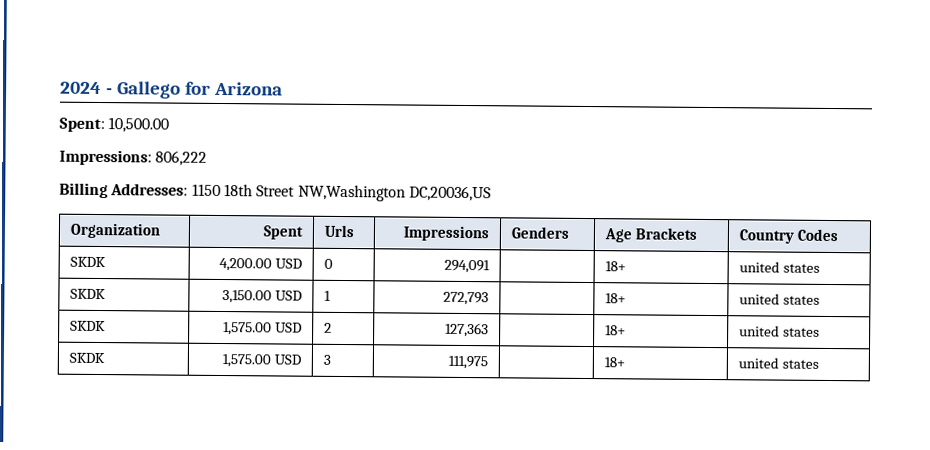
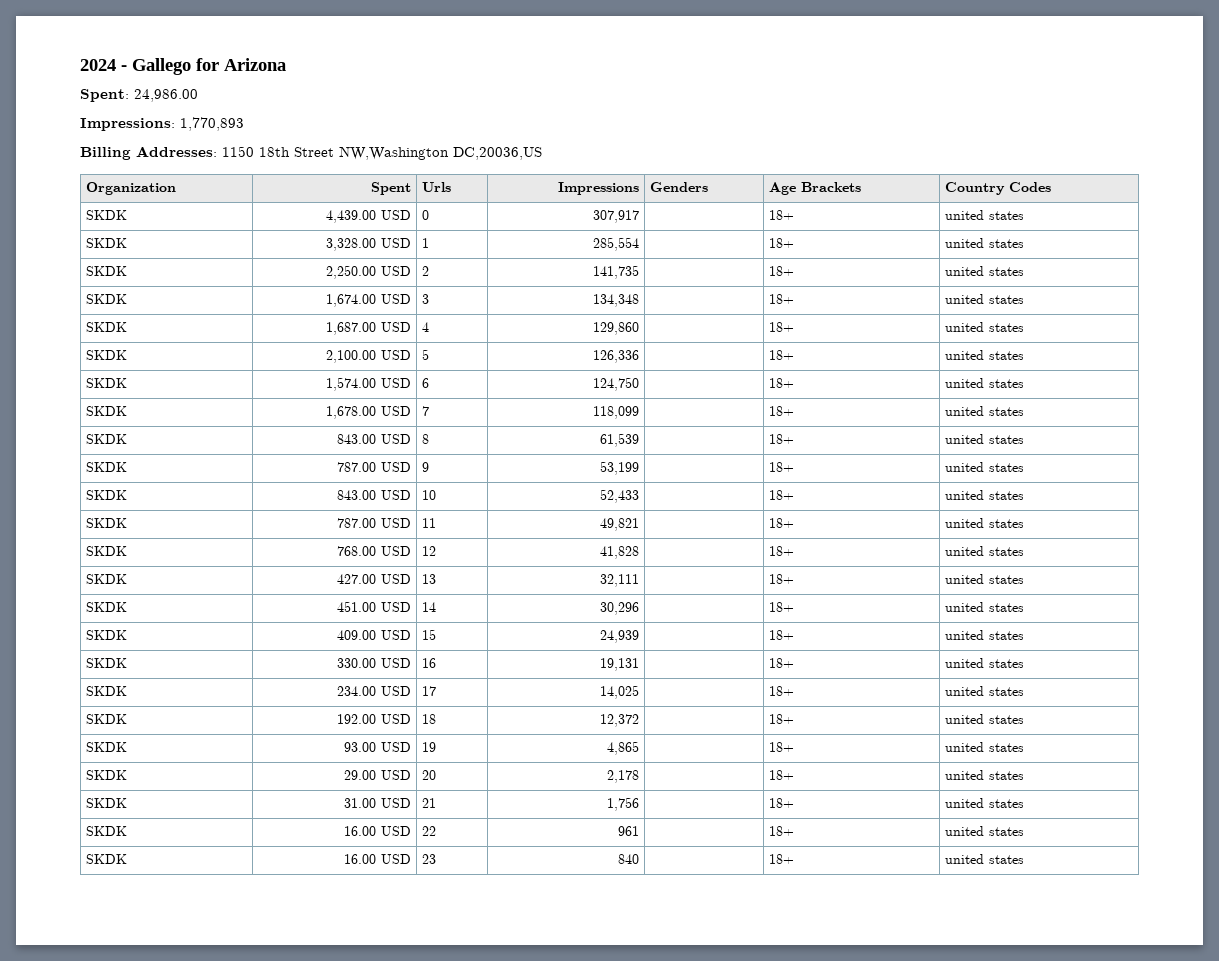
[108,117,170,133] 10,500.00 -> [134,89,198,102] 24,986.00
[155,150,208,166] 806,222 -> [180,117,244,131] 1,770,893
[219,257,273,272] 4,200.00 -> [325,210,376,223] 4,439.00
[444,259,491,274] [604,261,626,272] [738,261,820,273] [69,288,106,300] [222,290,273,304] 294,091 | | 18+ | united states // SKDK | 3,150.00 -> [592,210,639,223] [769,210,795,220] [945,210,1025,220] [86,238,128,248] [325,238,376,251] 307,917 | | 18+ | united states // SKDK | 3,328.00
[443,291,490,306] [604,293,626,304] [738,293,820,305] [69,320,106,332] [223,322,273,336] 272,793 | | 18+ | united states // SKDK | 1,575.00 -> [592,237,639,251] [769,238,795,248] [945,238,1025,248] [86,266,128,276] [325,265,376,279] 285,554 | | 18+ | united states // SKDK | 2,250.00
[445,322,490,338] [604,325,626,336] [738,325,820,337] [68,352,105,364] [222,354,272,368] 127,363 | | 18+ | united states // SKDK | 1,575.00 -> [592,265,639,279] [769,266,795,276] [945,266,1025,276] [86,294,128,304] [325,294,376,307] 141,735 | | 18+ | united states // SKDK | 1,674.00
[448,355,489,370] [603,357,625,368] [737,357,819,369] 111,975 | | 18+ | united states -> [592,294,639,307] [769,294,795,304] [945,294,1025,304] [86,322,128,332] [325,322,411,335] [422,322,430,332] [592,322,639,335] [769,322,795,332] [945,322,1025,332] [86,350,128,360] [325,350,411,363] [422,349,430,360] [592,350,639,363] [769,350,795,360] [945,350,1025,360] [86,378,128,388] [325,377,411,391] [422,378,430,388] [592,377,639,391] [769,378,795,388] [945,378,1025,388] [86,406,128,416] [325,406,411,419] [422,406,430,416] [592,406,639,419] [769,406,795,416] [945,406,1025,416] [86,434,128,444] [336,434,411,444] [422,434,430,444] [599,433,639,447] [769,434,795,444] [945,434,1025,444] [86,462,128,472] [336,462,411,472] [422,462,430,472] [599,461,639,475] [769,462,795,472] [945,462,1025,472] [86,490,128,500] [336,490,411,500] [422,490,437,500] [599,489,639,503] [769,490,795,500] [945,490,1025,500] [86,518,128,528] [336,518,411,528] [422,518,437,528] [599,518,639,531] [769,518,795,528] [945,518,1025,528] [86,546,128,556] [336,546,411,556] [422,546,437,556] [599,546,639,559] [769,546,795,556] [945,546,1025,556] [86,574,128,584] [336,574,411,584] [422,574,437,584] [599,574,639,587] [769,574,795,584] [945,574,1025,584] [86,602,128,612] [336,601,411,612] [422,602,437,612] [599,602,639,615] [769,602,795,612] [945,602,1025,612] [86,630,128,640] [336,630,411,640] [422,629,437,640] [599,630,639,643] [769,630,795,640] [945,630,1025,640] [86,658,128,668] [336,658,411,668] [422,658,437,668] [599,658,639,671] [769,658,795,668] [945,658,1025,668] [86,686,128,696] [336,686,411,696] [422,686,437,696] [599,685,639,699] [769,686,795,696] [945,686,1025,696] [86,714,128,724] [336,714,411,724] [422,714,437,724] [599,714,639,727] [769,714,795,724] [945,714,1025,724] [86,742,128,752] [343,742,411,752] [422,742,437,752] [606,741,639,755] [769,742,795,752] [945,742,1025,752] [86,770,128,780] [343,770,411,780] [422,770,437,780] [606,770,639,783] [769,770,795,780] [945,770,1025,780] [86,798,128,808] [343,798,411,808] [422,798,437,808] [606,797,639,811] [769,798,795,808] [945,798,1025,808] [86,826,128,836] [343,826,411,836] [422,826,437,836] [617,826,639,836] [769,826,795,836] [945,826,1025,836] [86,854,128,864] [343,854,411,864] [422,854,437,864] [617,854,639,864] [769,854,795,864] [945,854,1025,864] 134,348 | | 18+ | united states // SKDK | 1,687.00 USD | 4 | 129,860 | | 18+ | united states // SKDK | 2,100.00 USD | 5 | 126,336 | | 18+ | united states // SKDK | 1,574.00 USD | 6 | 124,750 | | 18+ | united states // SKDK | 1,678.00 USD | 7 | 118,099 | | 18+ | united states // SKDK | 843.00 USD | 8 | 61,539 | | 18+ | united states // SKDK | 787.00 USD | 9 | 53,199 | | 18+ | united states // SKDK | 843.00 USD | 10 | 52,433 | | 18+ | united states // SKDK | 787.00 USD | 11 | 49,821 | | 18+ | united states // SKDK | 768.00 USD | 12 | 41,828 | | 18+ | united states // SKDK | 427.00 USD | 13 | 32,111 | | 18+ | united states // SKDK | 451.00 USD | 14 | 30,296 | | 18+ | united states // SKDK | 409.00 USD | 15 | 24,939 | | 18+ | united states // SKDK | 330.00 USD | 16 | 19,131 | | 18+ | united states // SKDK | 234.00 USD | 17 | 14,025 | | 18+ | united states // SKDK | 192.00 USD | 18 | 12,372 | | 18+ | united states // SKDK | 93.00 USD | 19 | 4,865 | | 18+ | united states // SKDK | 29.00 USD | 20 | 2,178 | | 18+ | united states // SKDK | 31.00 USD | 21 | 1,756 | | 18+ | united states // SKDK | 16.00 USD | 22 | 961 | | 18+ | united states // SKDK | 16.00 USD | 23 | 840 | | 18+ | united states

